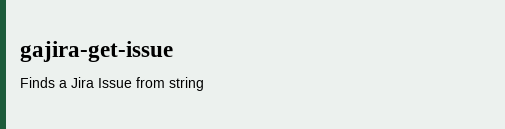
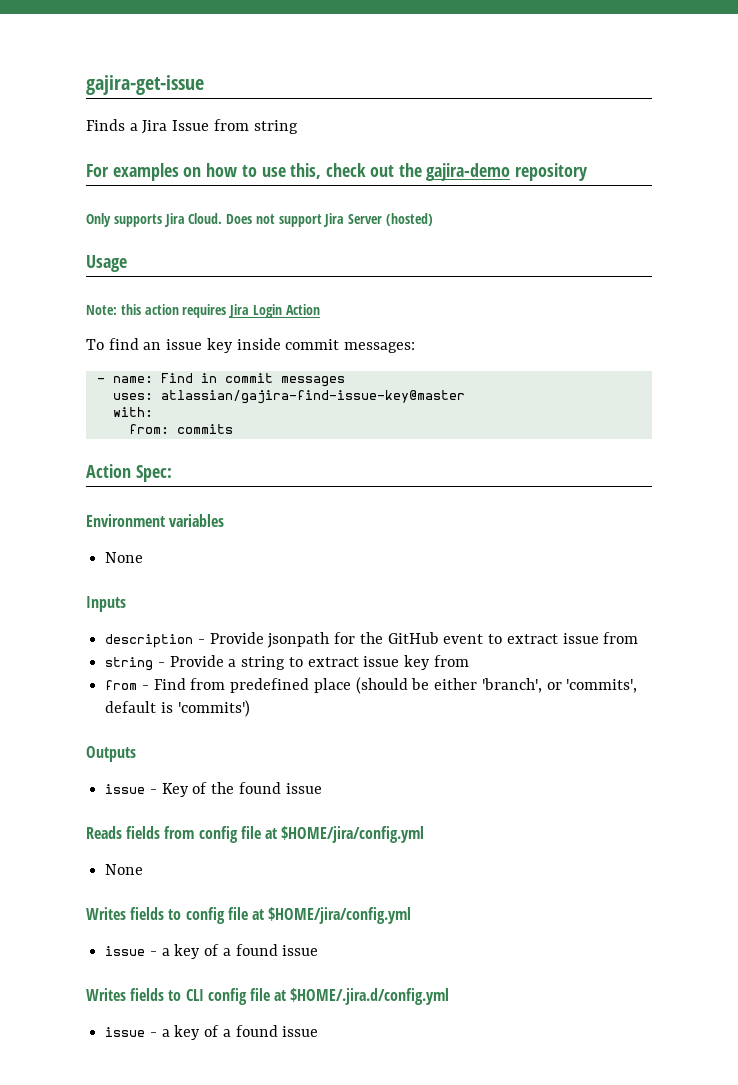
(204, 84) none -> [86,163,588,181] [86,213,434,227] [86,255,127,272] [86,304,320,318] [86,338,416,353] [96,373,345,387] [112,390,465,404] [112,407,153,417] [128,424,233,434] [86,464,172,482] [86,514,225,527] [105,552,144,563] [86,596,126,612] [105,632,639,648] [105,655,469,671] [105,677,638,694] [105,700,250,717] [86,746,136,762] [105,782,322,797] [86,826,425,843] [105,864,144,875] [86,907,412,924] [105,944,319,959] [86,988,450,1005] [105,1025,319,1040] // For examples on how to use this, check out the gajira-demo repository // Only supports Jira Cloud. Does not support Jira Server (hosted) // Usage // Note: this action requires Jira Login Action // To find an issue key inside commit messages: // - name: Find in commit messages // uses: atlassian/gajira-find-issue-key@master // with: // from: commits // Action Spec: // Environment variables // None // Inputs // description - Provide jsonpath for the GitHub event to extract issue from // string - Provide a string to extract issue key from // from - Find from predefined place (should be either 'branch', or 'commits', default is 'commits') // Outputs // issue - Key of the found issue // Reads fields from config file at $HOME/jira/config.yml // None // Writes fields to config file at $HOME/jira/config.yml // issue - a key of a found issue // Writes fields to CLI config file at $HOME/.jira.d/config.yml // issue - a key of a found issue

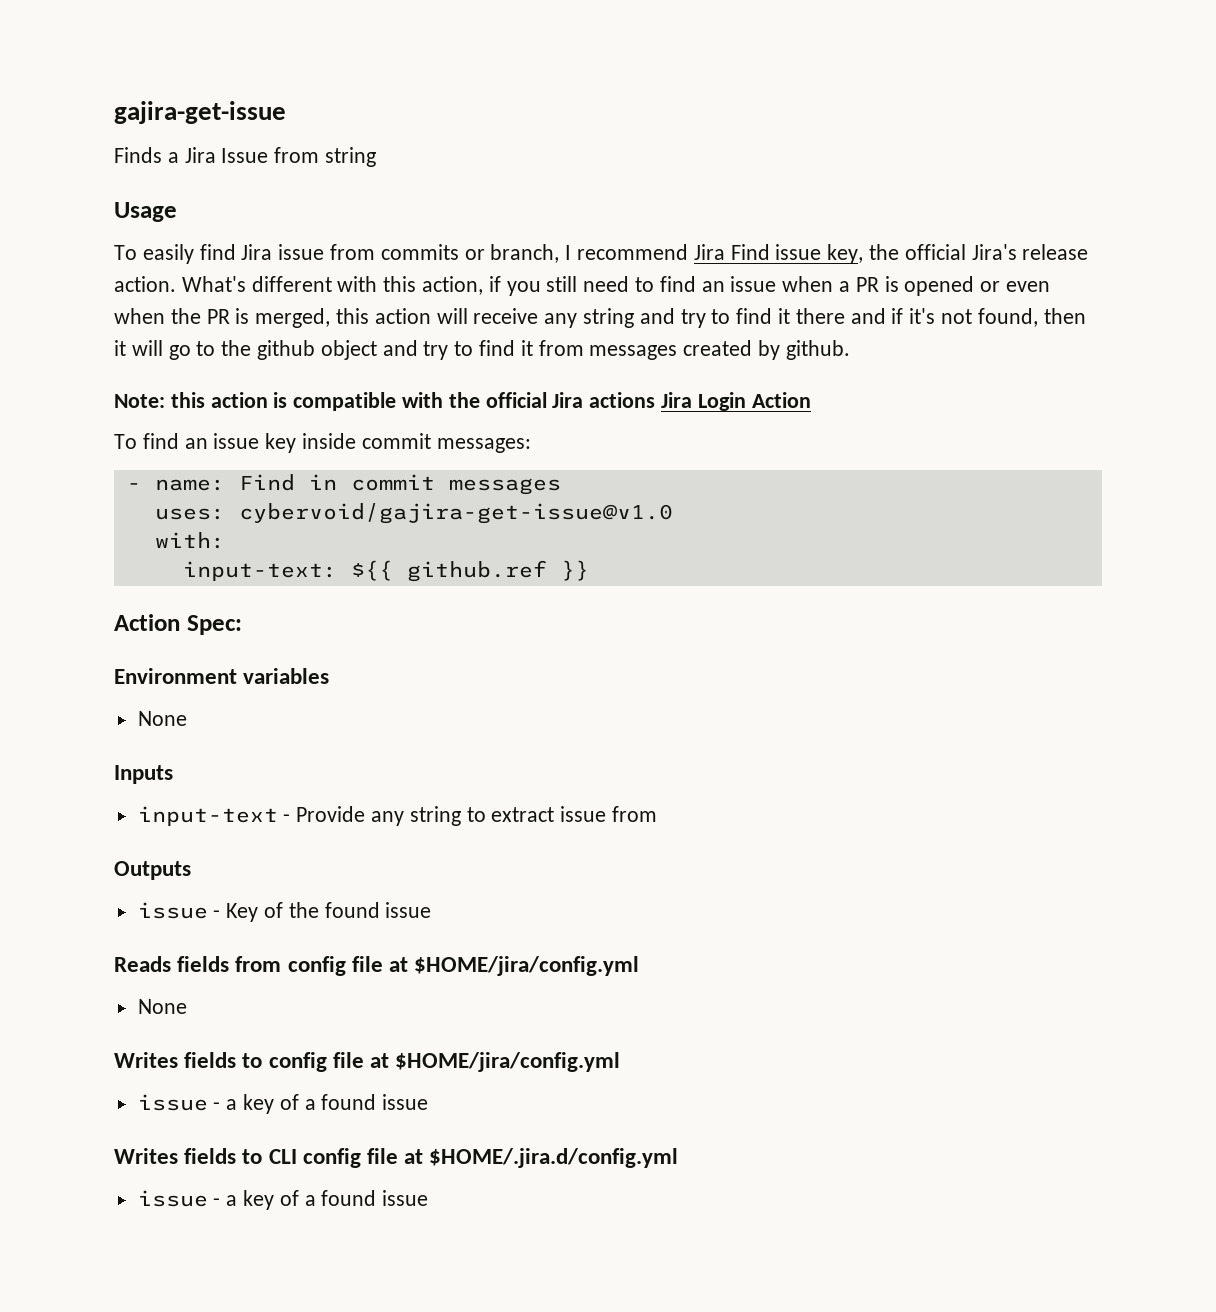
[86,163,588,181] [86,213,434,227] [86,255,127,272] [86,304,227,318] For examples on how to use this, check out the gajira-demo repository // Only supports Jira Cloud. Does not support Jira Server (hosted) // Usage // Note: this action requires -> [114,202,177,222] [114,244,1089,264] [114,276,1051,296] [114,308,1086,328] [114,340,850,360] [114,392,656,411] Usage // To easily find Jira issue from commits or branch, I recommend Jira Find issue key, the official Jira's release action. What's different with this action, if you still need to find an issue when a PR is opened or even when the PR is merged, this action will receive any string and try to find it there and if it's not found, then it will go to the github object and try to find it from messages created by github. // Note: this action is compatible with the official Jira actions
[160,390,465,404] atlassian/gajira-find-issue-key@master -> [238,503,673,524] cybervoid/gajira-get-issue@v1.0
[128,424,233,434] from: commits -> [182,560,589,582] input-text: ${{ github.ref }}
[105,632,484,648] description - Provide jsonpath for the GitHub event -> [137,806,461,826] input-text - Provide any string
[105,655,469,671] [105,677,638,694] [105,700,250,717] // string - Provide a string to extract issue key from // from - Find from predefined place (should be either 'branch', or 'commits', default is 'commits') -> (658, 814) none

